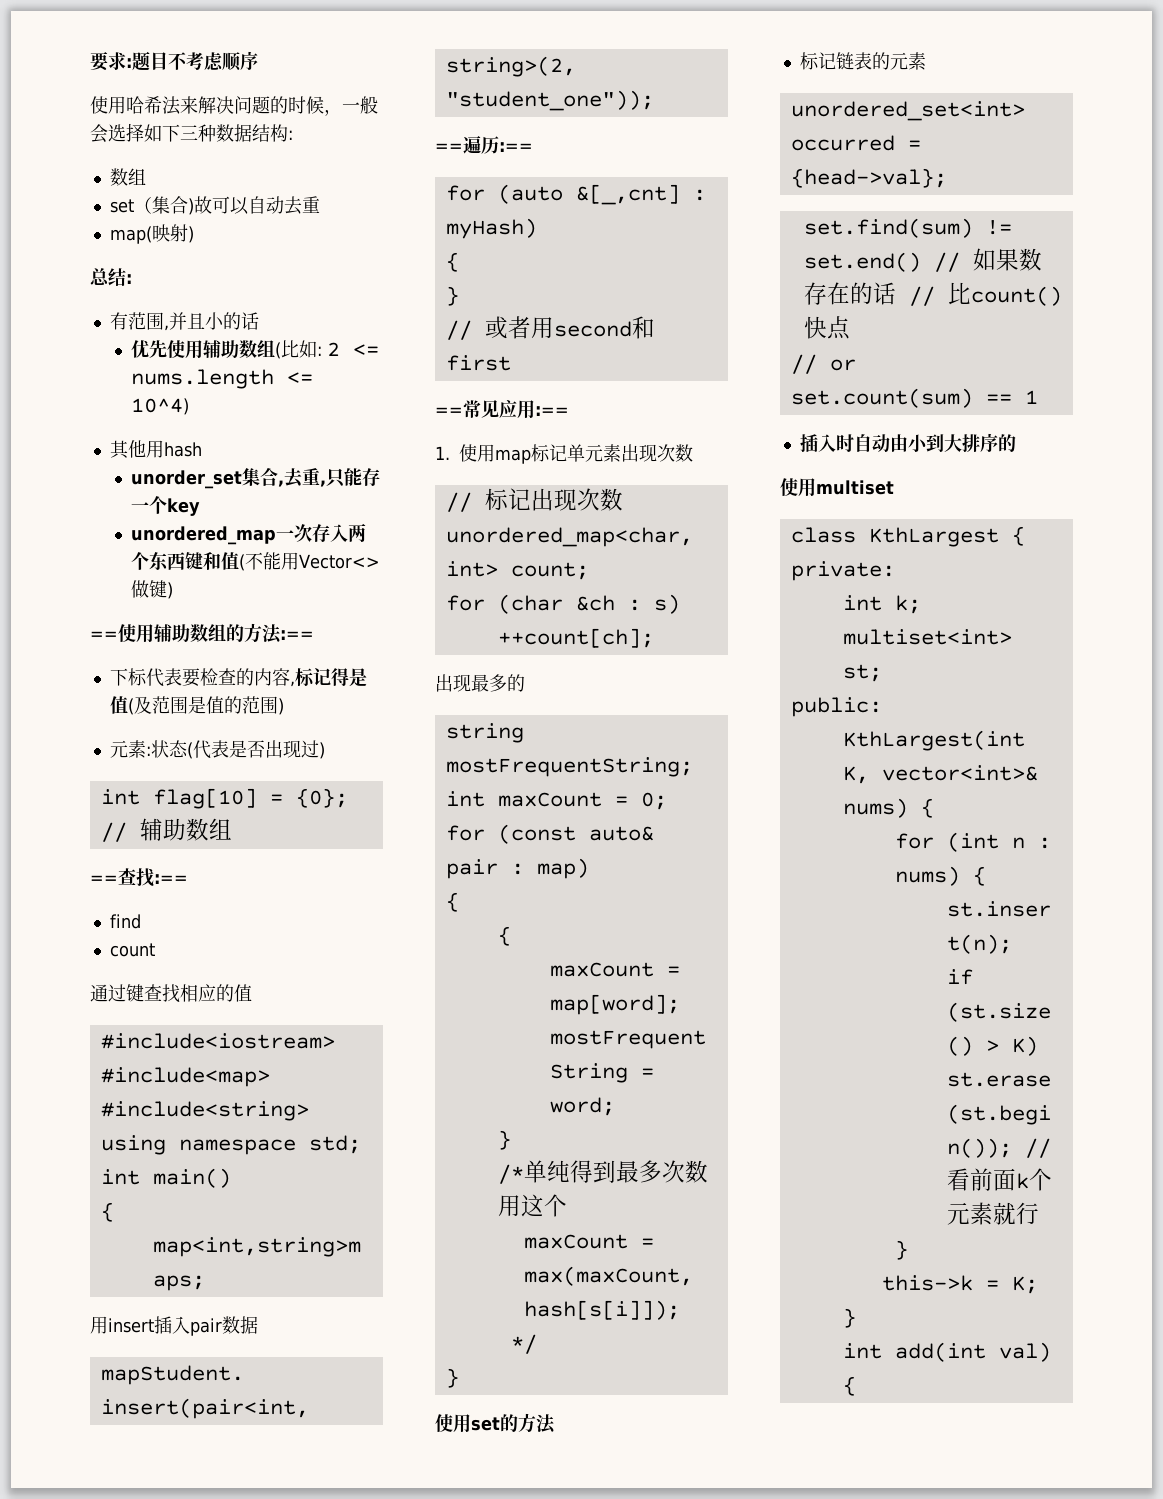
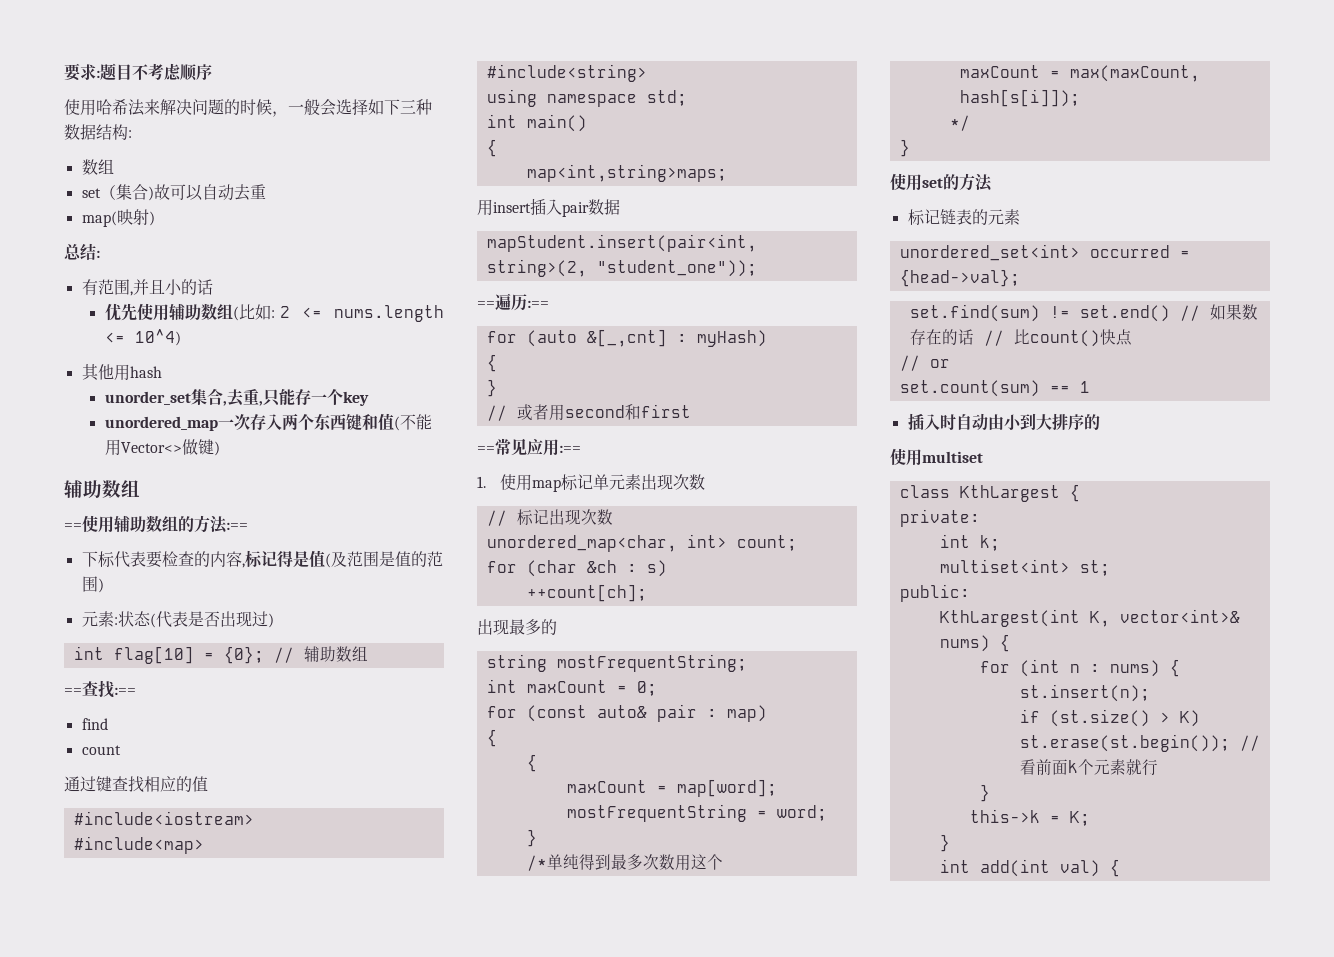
(173, 590) none -> [64,480,140,498] // 辅助数组

